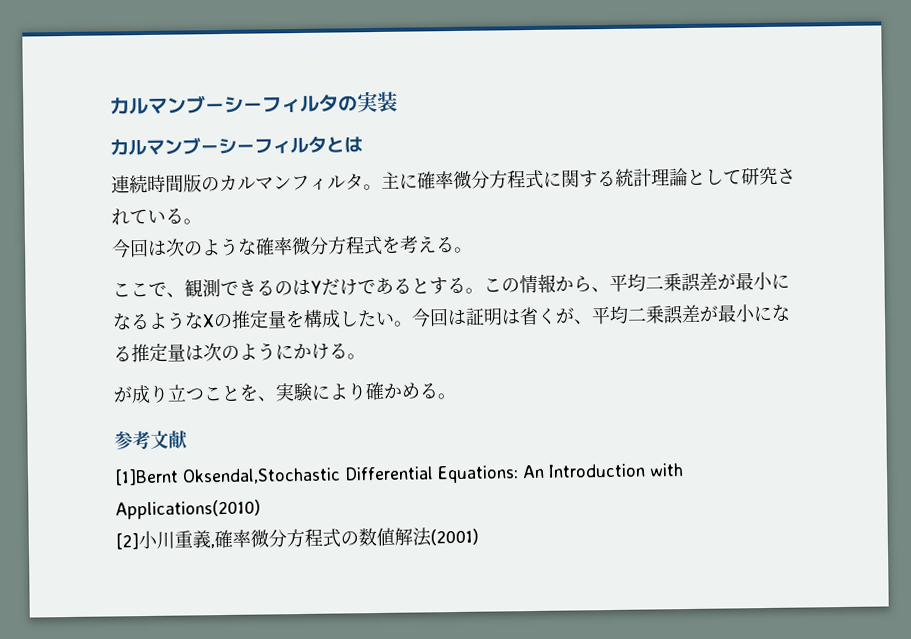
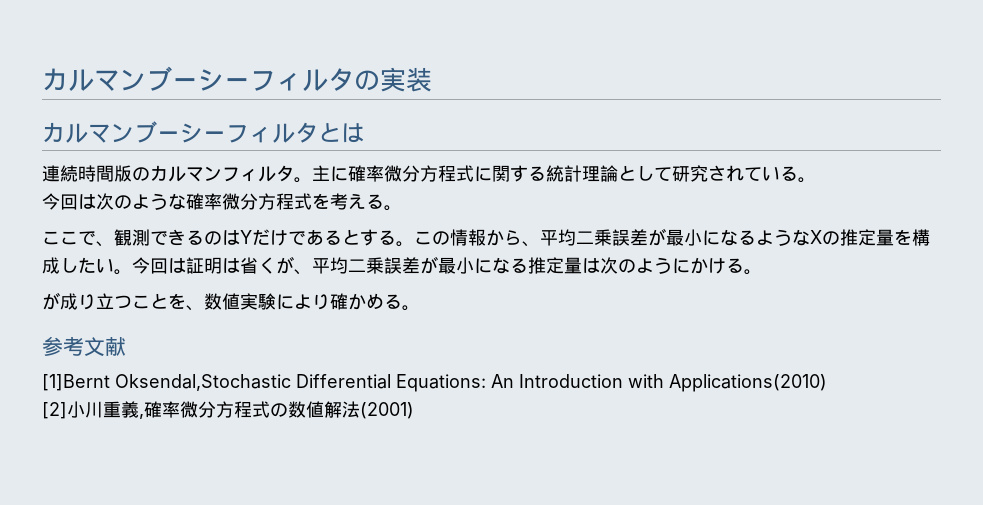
(277, 399) none -> [204,293,240,310] 数値

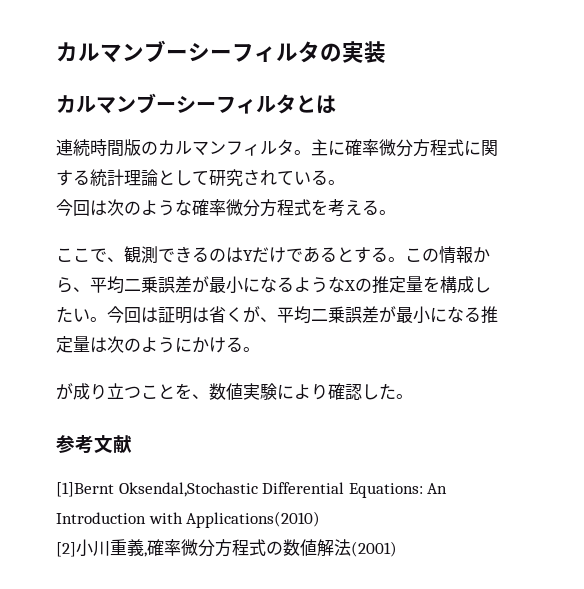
[348,293,402,310] かめる -> [345,383,396,400] 認した

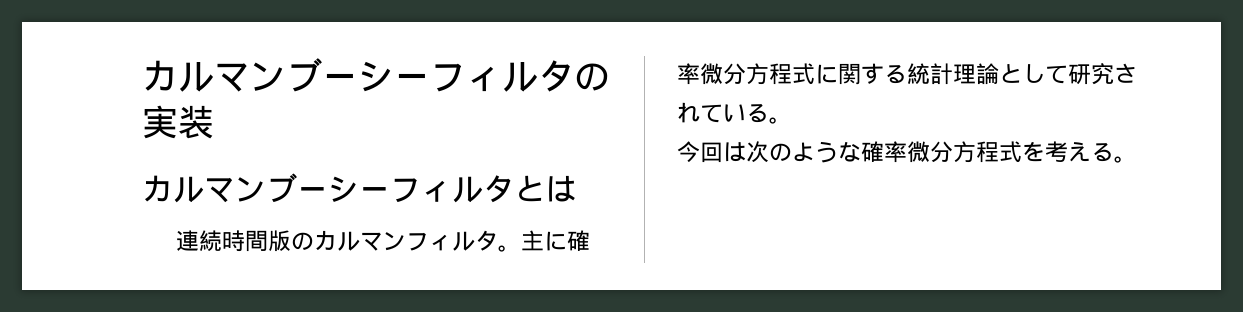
[56,246,490,264] [56,276,491,294] [56,306,498,324] [56,336,260,353] [56,383,413,400] [56,435,132,453] [56,482,448,498] [56,511,321,528] [56,539,397,557] // ここで、観測できるのはYだけであるとする。この情報から、平均二乗誤差が最小になるようなXの推定量を構成したい。今回は証明は省くが、平均二乗誤差が最小になる推定量は次のようにかける。 // が成り立つことを、数値実験により確認した。 // 参考文献 // [1]Bernt Oksendal,Stochastic Differential Equations: An Introduction with Applications(2010) // [2]小川重義,確率微分方程式の数値解法(2001) -> (1137, 159) none

